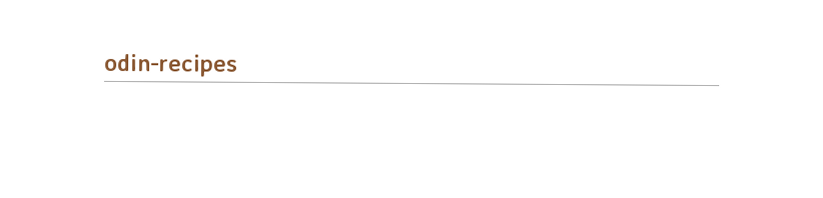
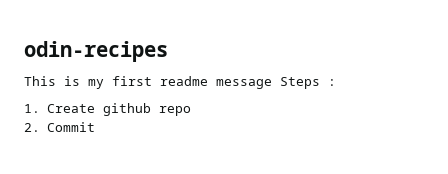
(238, 65) none -> [24,76,336,89] [24,103,191,116] [24,122,95,132] // This is my first readme message Steps : // 1. Create github repo // 2. Commit

